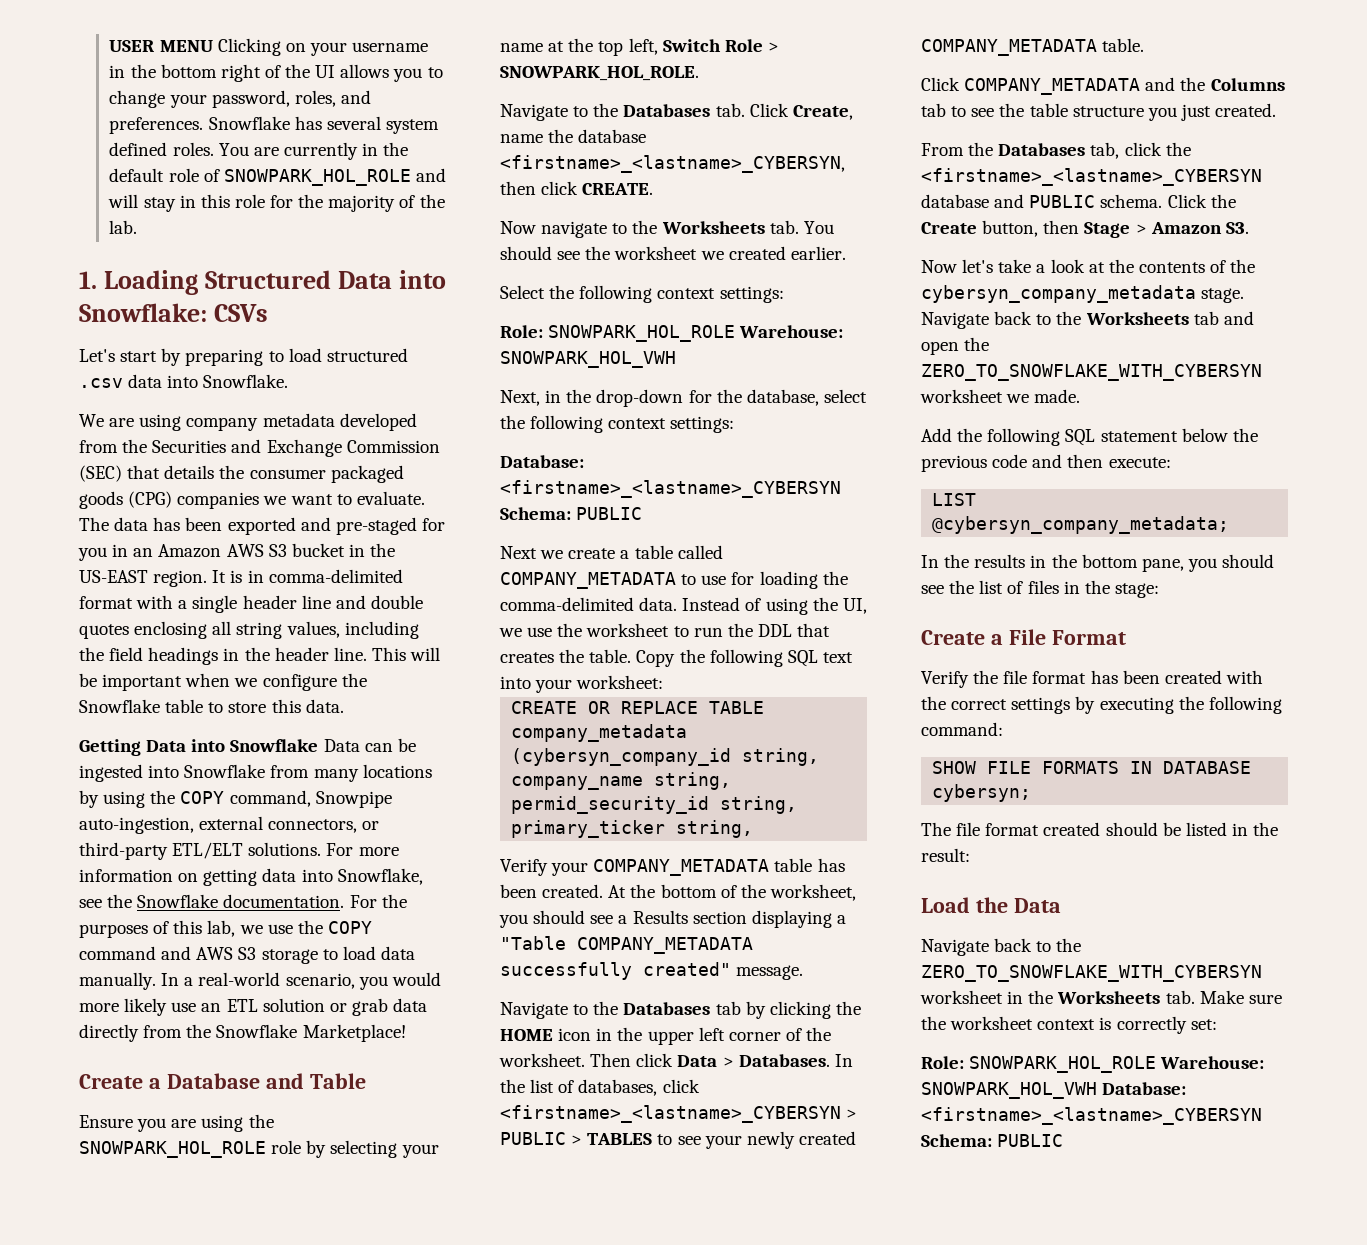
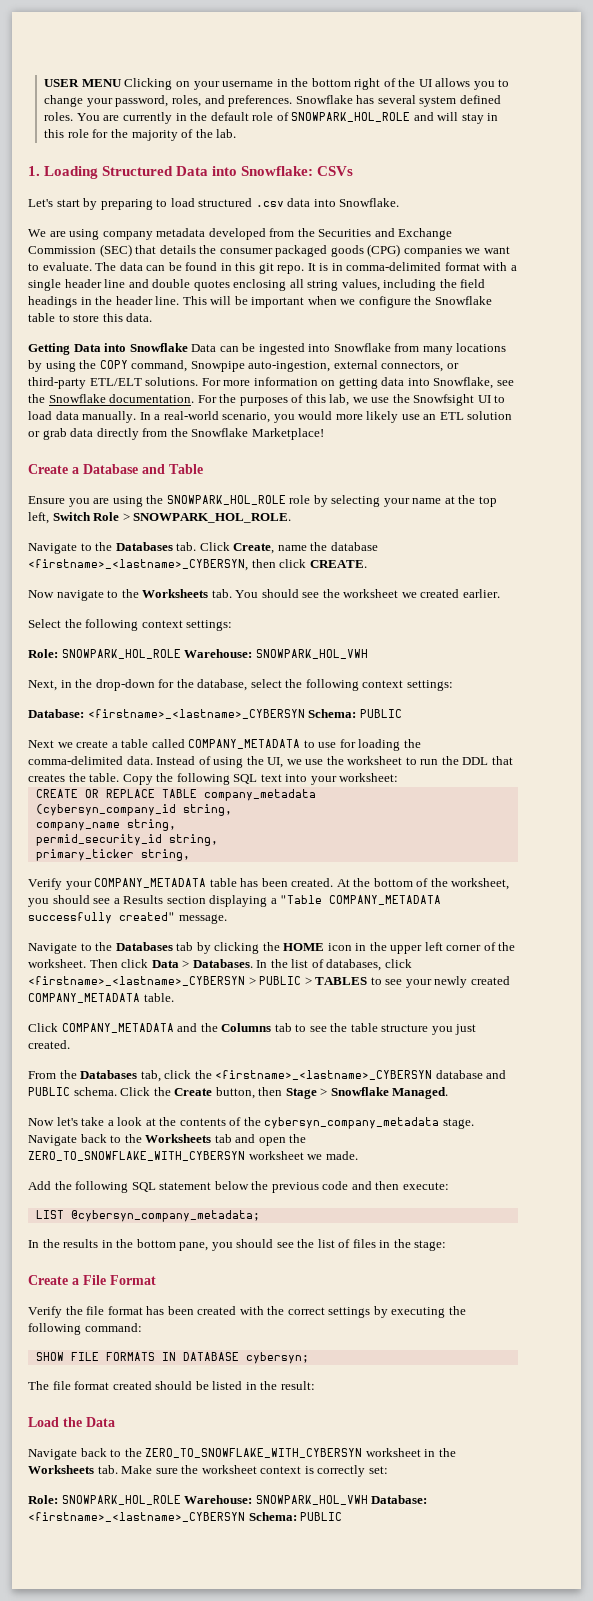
[153,517,445,535] [78,543,396,561] [79,570,208,587] has been exported and pre-staged for you in an Amazon AWS S3 bucket in the US-EAST region. -> [146,262,305,274] can be found in this git repo.
[327,921,372,934] [79,946,318,964] COPY command and AWS S3 storage -> [413,394,491,406] Snowfsight UI
[1150,222,1249,234] Amazon S3. -> [330,1087,449,1099] Snowflake Managed.

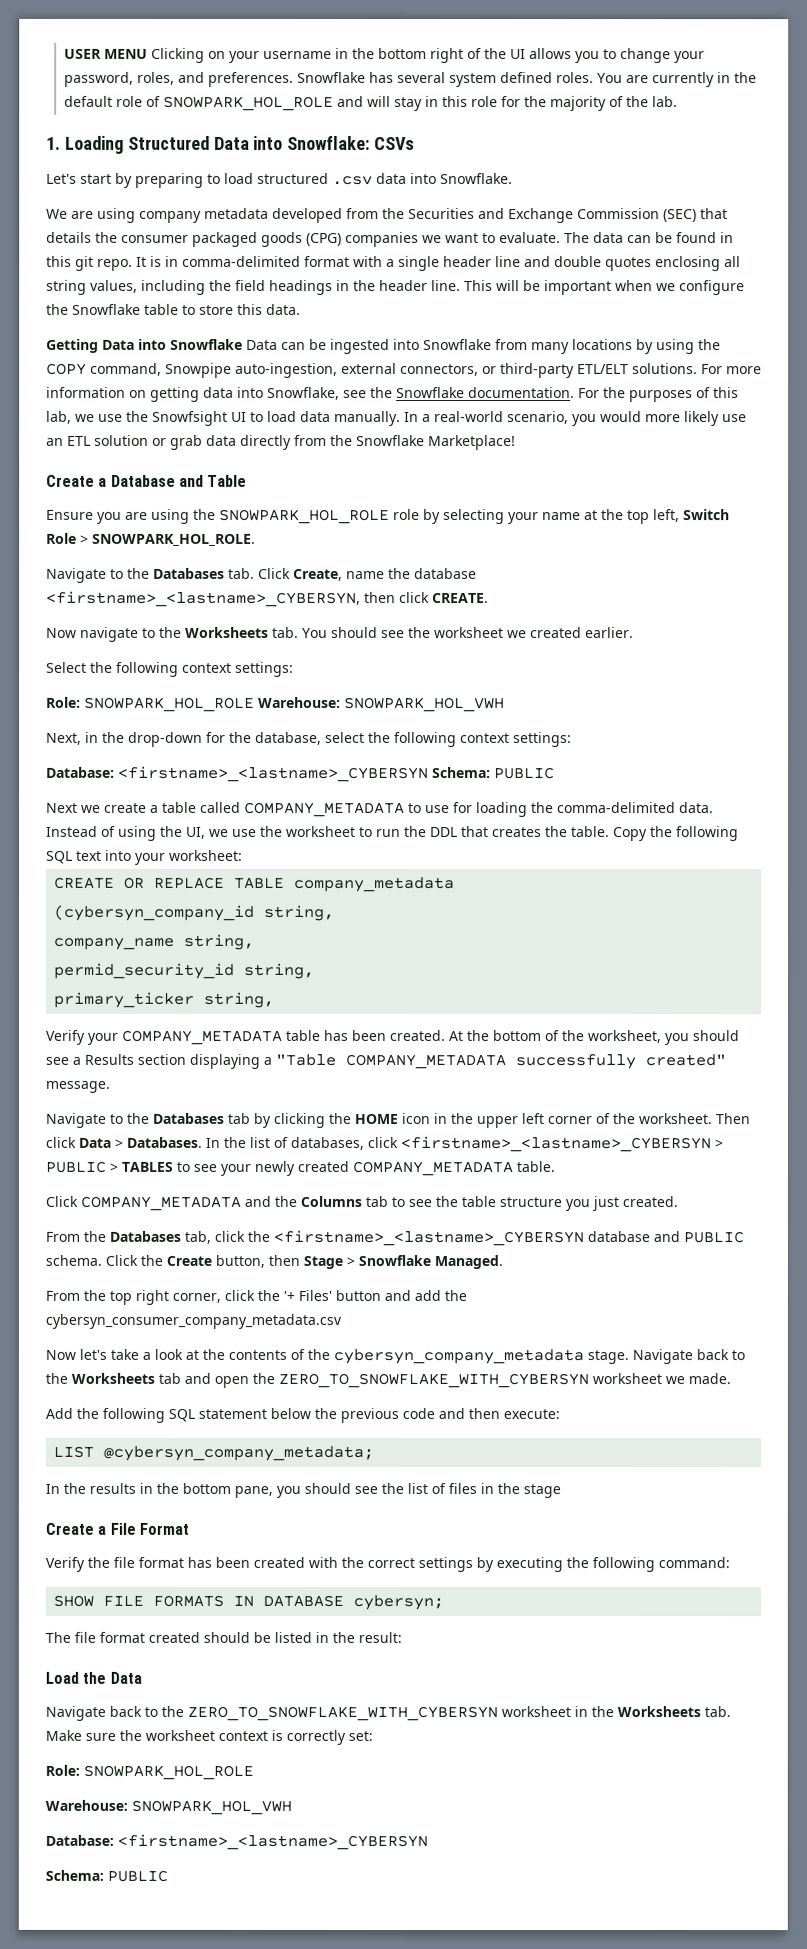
(449, 1093) none -> [45,1289,467,1305] [45,1313,342,1329] // From the top right corner, click the '+ Files' button and add the cybersyn_consumer_company_metadata.csv
[414,1240,447,1251] stage: -> [523,1484,561,1499] stage
[184,1495,428,1505] [28,1512,245,1522] Warehouse: SNOWPARK_HOL_VWH Database: <firstname>_<lastname>_CYBERSYN -> [45,1799,292,1815] [45,1833,428,1851] // Warehouse: SNOWPARK_HOL_VWH // Database: <firstname>_<lastname>_CYBERSYN //

